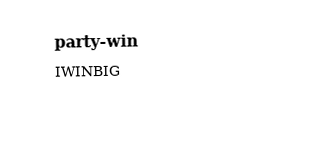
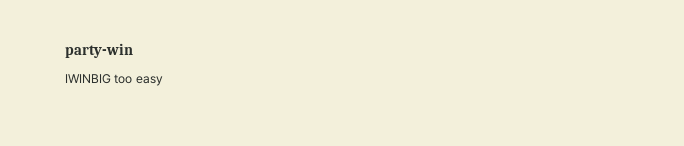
(121, 71) none -> [114,74,163,86] too easy

